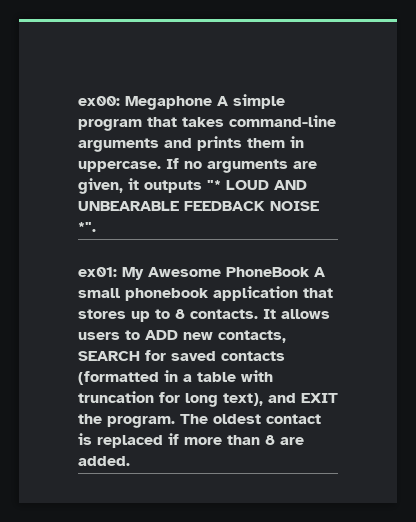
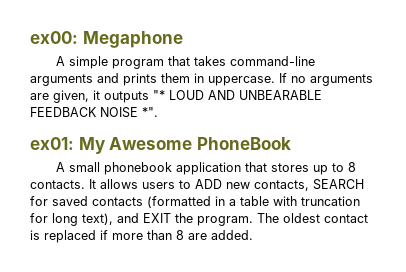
(212, 103) none -> (183, 39) //
(310, 272) none -> (291, 143) //

